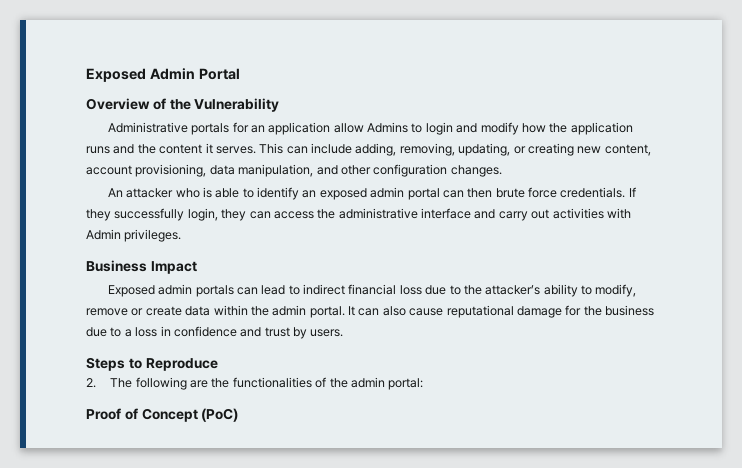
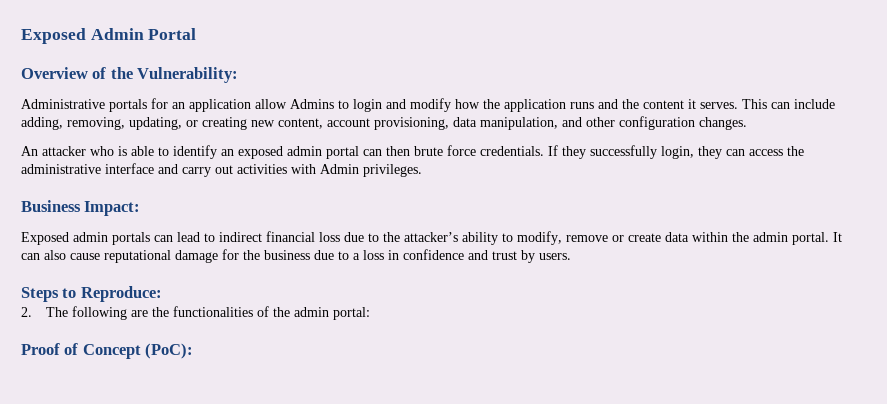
[194,98,280,112] Vulnerability -> [137,67,239,83] Vulnerability:
[150,261,197,274] Impact -> [84,201,141,216] Impact:
[145,358,218,371] Reproduce -> [80,286,162,302] Reproduce:
[201,408,239,422] (PoC) -> [145,343,194,359] (PoC):

